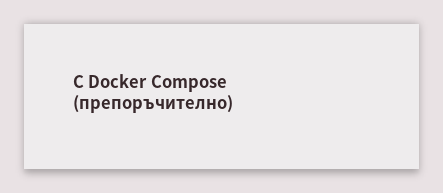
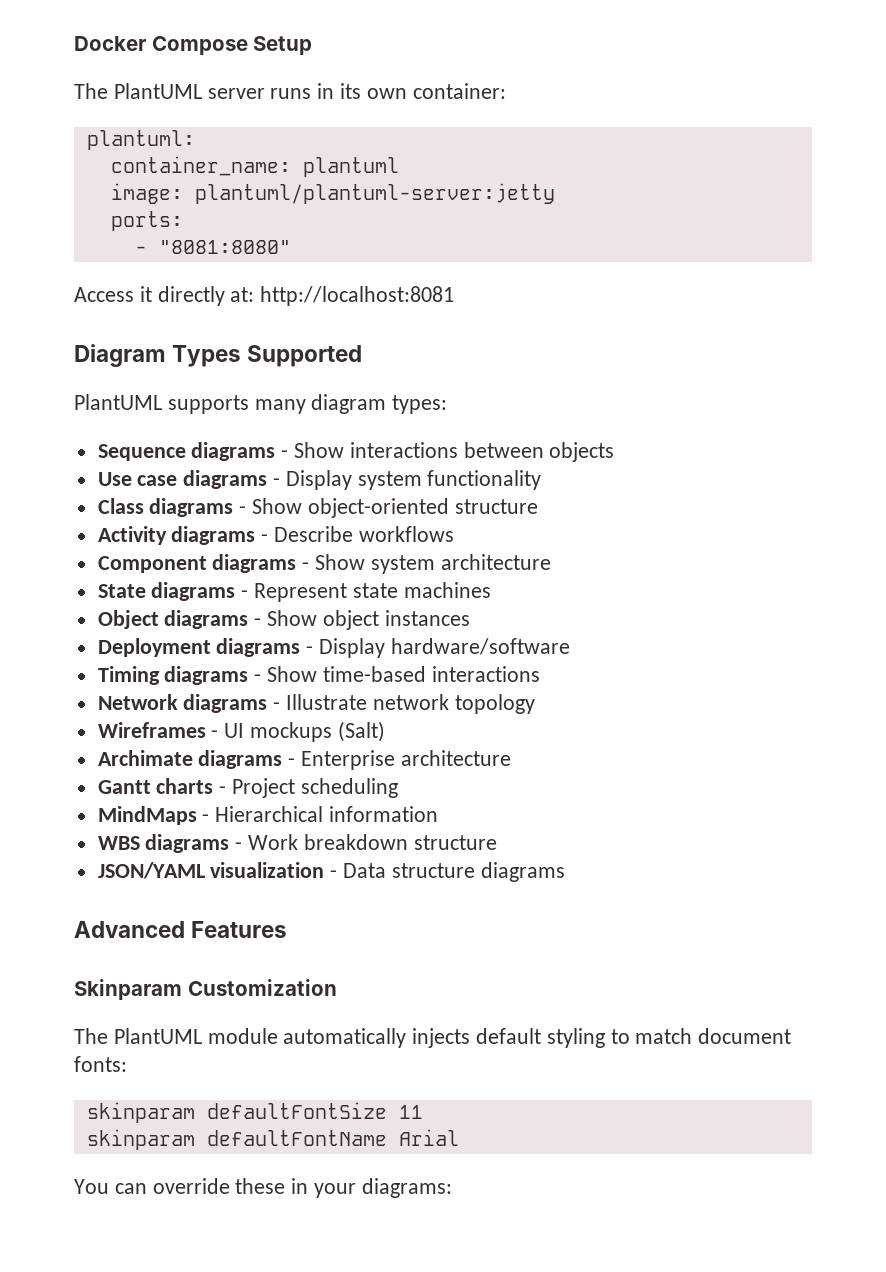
[73,75,84,88] С -> (74, 43) none
[73,95,233,113] (препоръчително) -> [253,36,313,55] [74,83,506,99] [86,130,195,150] [110,156,399,177] [110,183,555,204] [110,211,183,231] [134,240,291,254] [74,286,455,306] [74,344,363,367] [74,394,448,414] [97,442,615,462] [97,470,542,490] [97,498,538,518] [97,526,454,545] [97,554,551,574] [97,582,491,602] [97,610,470,630] [97,638,570,658] [97,666,540,685] [97,694,535,714] [97,721,385,742] [97,750,511,770] [97,778,398,798] [97,806,439,825] [97,834,497,853] [97,862,565,882] [74,921,288,938] [74,979,337,1000] [74,1028,792,1048] [74,1056,127,1072] [86,1102,423,1123] [86,1129,459,1150] [74,1178,452,1198] Setup // The PlantUML server runs in its own container: // plantuml: // container_name: plantuml // image: plantuml/plantuml-server:jetty // ports: // - "8081:8080" // Access it directly at: http://localhost:8081 // Diagram Types Supported // PlantUML supports many diagram types: // Sequence diagrams - Show interactions between objects // Use case diagrams - Display system functionality // Class diagrams - Show object-oriented structure // Activity diagrams - Describe workflows // Component diagrams - Show system architecture // State diagrams - Represent state machines // Object diagrams - Show object instances // Deployment diagrams - Display hardware/software // Timing diagrams - Show time-based interactions // Network diagrams - Illustrate network topology // Wireframes - UI mockups (Salt) // Archimate diagrams - Enterprise architecture // Gantt charts - Project scheduling // MindMaps - Hierarchical information // WBS diagrams - Work breakdown structure // JSON/YAML visualization - Data structure diagrams // Advanced Features // Skinparam Customization // The PlantUML module automatically injects default styling to match document fonts: // skinparam defaultFontSize 11 // skinparam defaultFontName Arial // You can override these in your diagrams:

